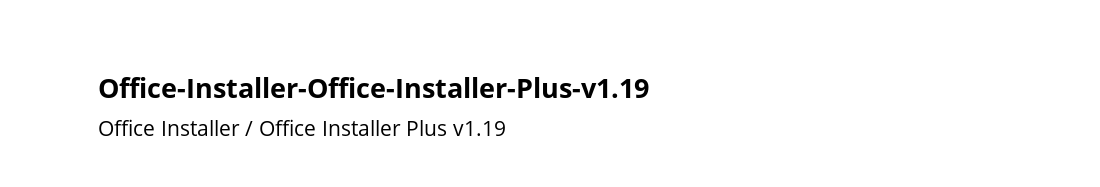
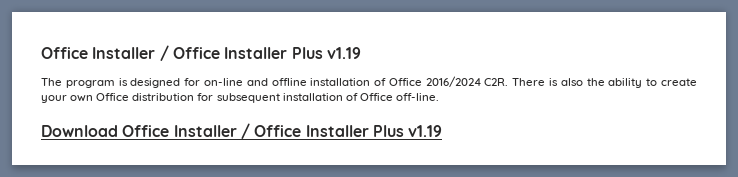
[98,77,649,98] [98,119,507,136] Office-Installer-Office-Installer-Plus-v1.19 // Office Installer / Office Installer Plus v1.19 -> [41,45,361,61] [41,76,697,88] [41,93,439,103] [41,123,443,139] Office Installer / Office Installer Plus v1.19 // The program is designed for on-line and offline installation of Office 2016/2024 C2R. There is also the ability to create your own Office distribution for subsequent installation of Office off-line. // Download Office Installer / Office Installer Plus v1.19

